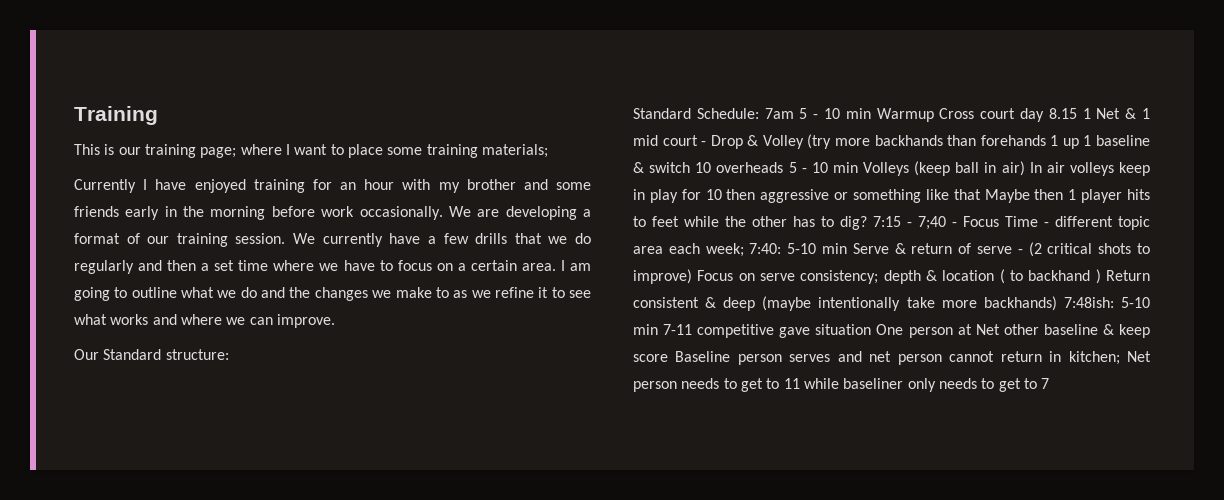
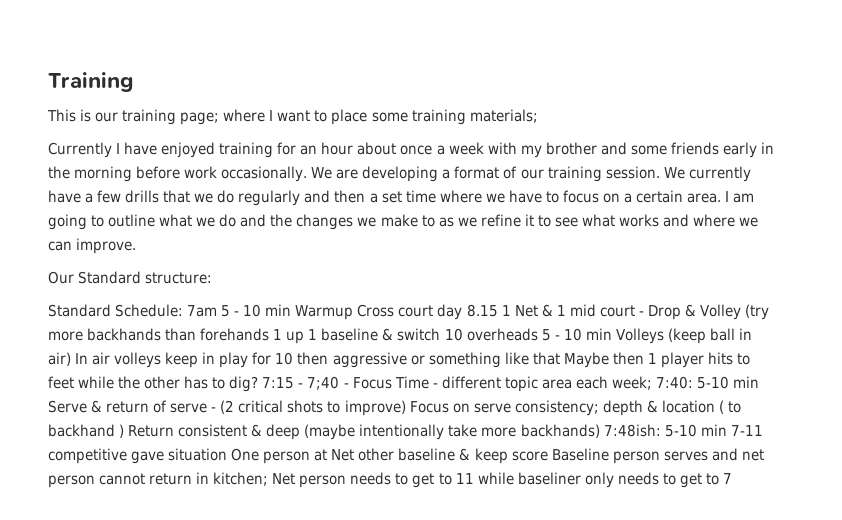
(395, 184) none -> [357,142,484,155] about once a week

